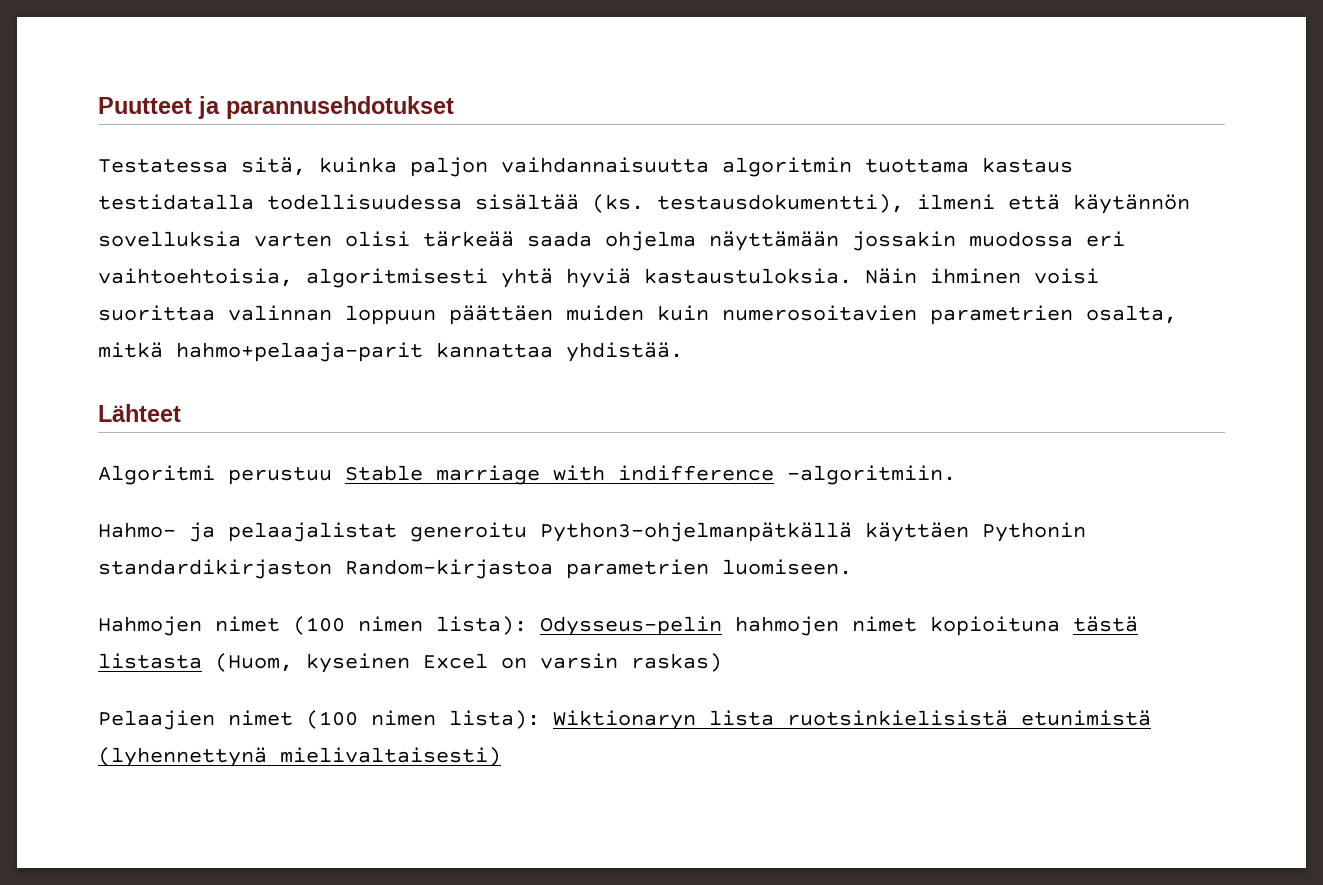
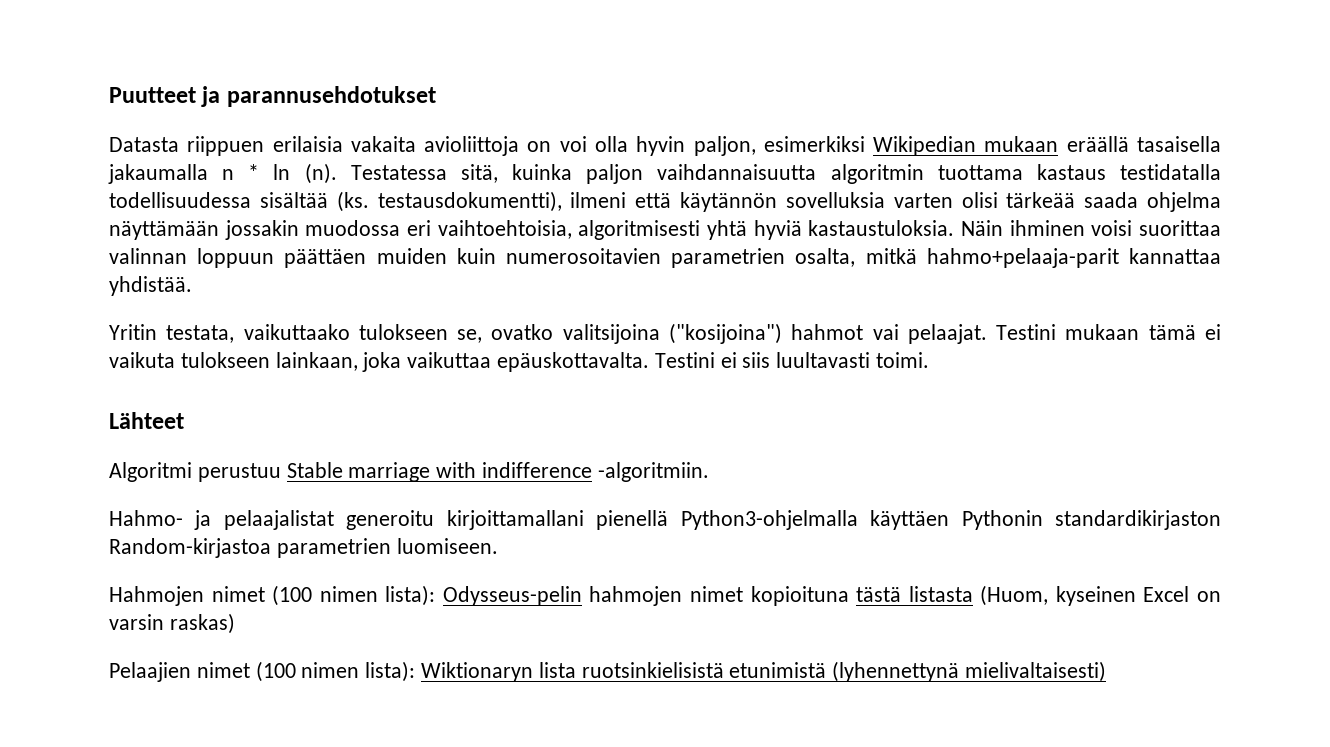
(454, 107) none -> [109,136,1222,156] [108,163,337,184] Datasta riippuen erilaisia vakaita avioliittoja on voi olla hyvin paljon, esimerkiksi Wikipedian mukaan eräällä tasaisella jakaumalla n * ln (n).
(683, 352) none -> [109,323,1222,344] [109,352,930,372] // Yritin testata, vaikuttaako tulokseen se, ovatko valitsijoina ("kosijoina") hahmot vai pelaajat. Testini mukaan tämä ei vaikuta tulokseen lainkaan, joka vaikuttaa epäuskottavalta. Testini ei siis luultavasti toimi.
[540,522,852,542] Python3-ohjelmanpätkällä -> [446,510,858,530] kirjoittamallani pienellä Python3-ohjelmalla

